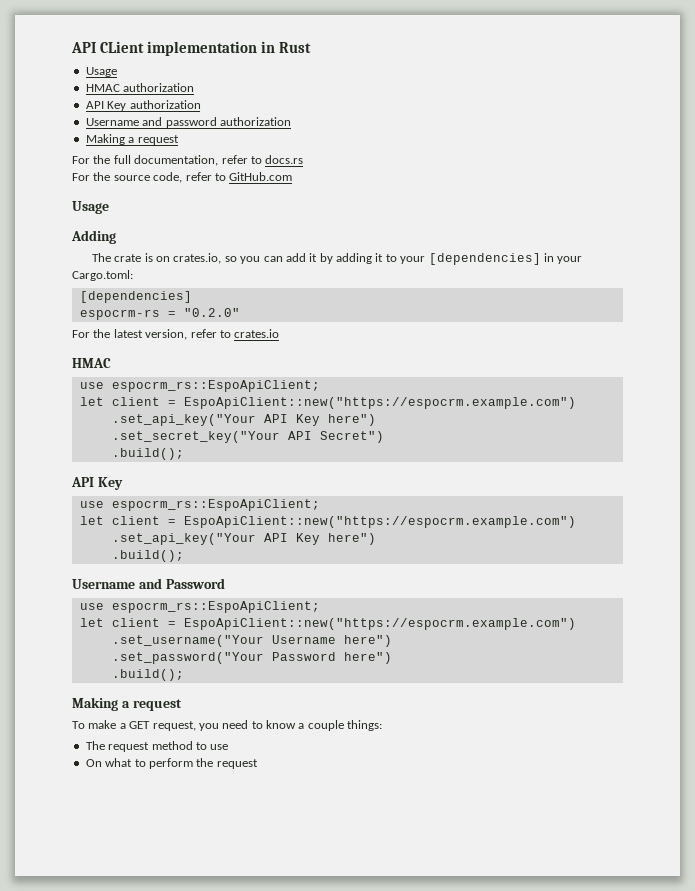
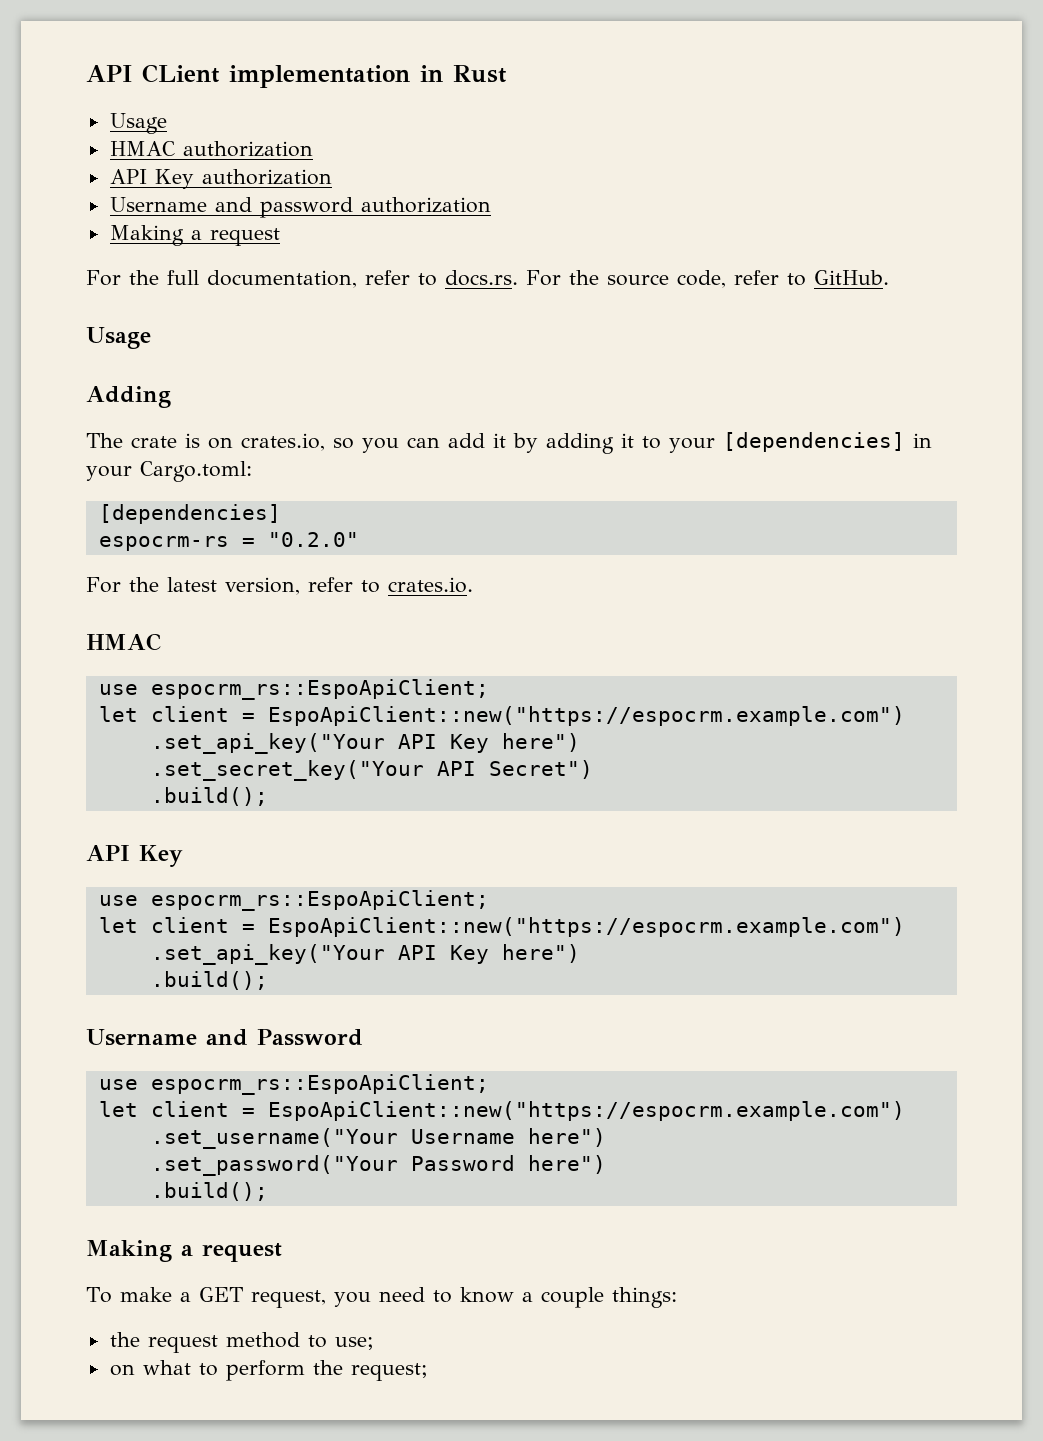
[265,155,304,164] docs.rs // -> [445,270,518,286] docs.rs.
[229,172,293,181] GitHub.com -> [814,270,889,285] GitHub.
[234,329,280,338] crates.io -> [388,577,473,593] crates.io.
[85,741,105,750] The -> [109,1332,140,1347] the
[210,744,229,750] [85,759,102,767] use // On -> [334,1337,374,1350] [109,1364,135,1376] use; // on
[216,759,258,769] request -> [350,1363,428,1381] request;

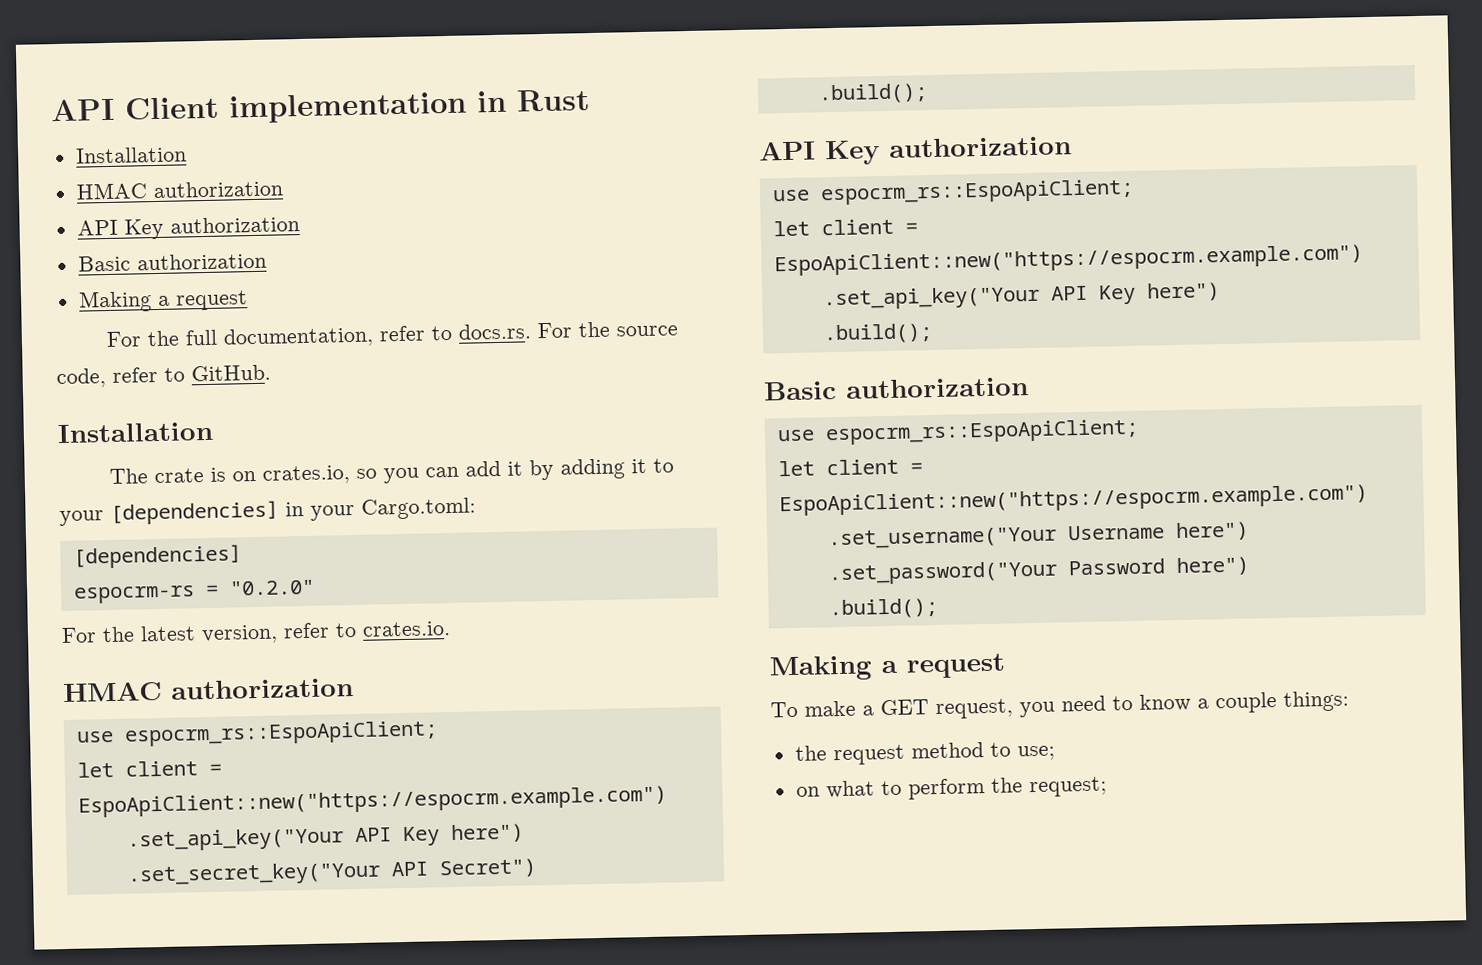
[86,64,220,83] API CLient -> [50,96,219,122] API Client
[109,113,167,134] Usage -> [74,146,187,164] Installation
[109,197,353,218] Username and password -> [77,255,131,272] Basic
[86,327,151,349] [86,386,171,408] Usage // Adding -> [57,421,214,444] Installation
(161, 642) none -> [170,678,354,700] authorization
(183, 856) none -> [888,136,1072,158] authorization
[86,1029,363,1046] Username and Password -> [763,377,1029,401] Basic authorization

